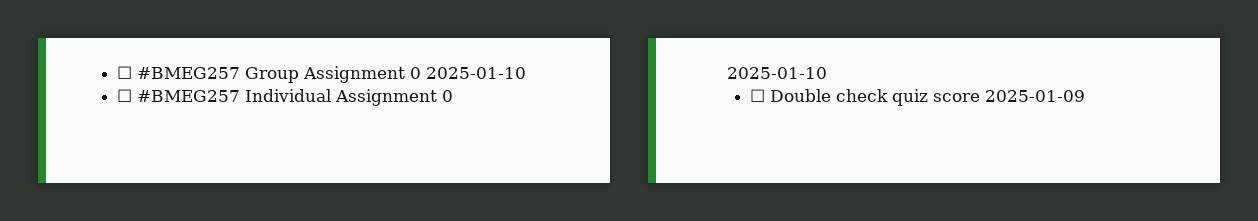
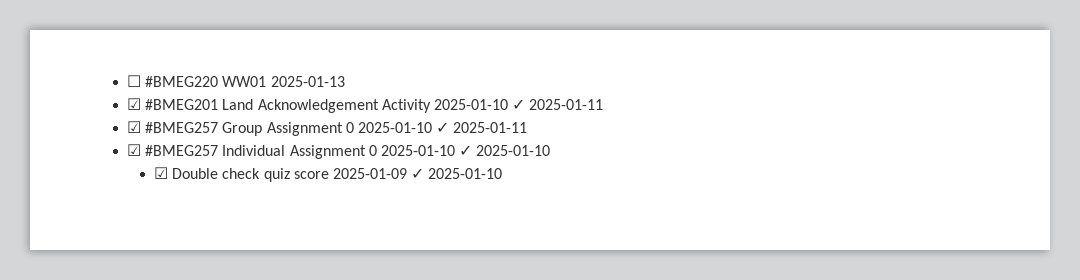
[117,66,133,79] ☐ -> [127,75,345,87] [127,98,604,113] [127,121,142,133] ☐ #BMEG220 WW01 2025-01-13 // ☑ #BMEG201 Land Acknowledgement Activity 2025-01-10 ✓ 2025-01-11 // ☑
[117,89,133,102] // ☐ -> [436,122,528,133] [127,144,142,156] ✓ 2025-01-11 // ☑
[749,89,765,102] // ☐ -> [459,145,551,156] [154,167,169,179] ✓ 2025-01-10 // ☑
(1085, 96) none -> [411,168,503,179] ✓ 2025-01-10

